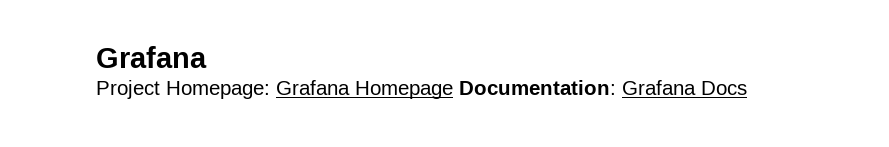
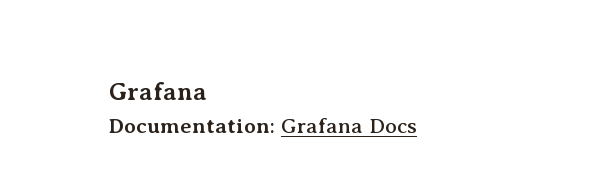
[96,80,453,99] Project Homepage: Grafana Homepage -> (207, 91) none

